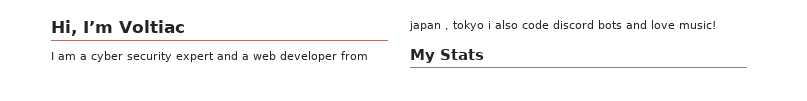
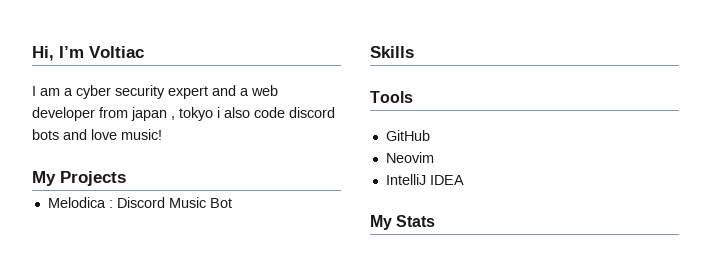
(716, 25) none -> [32,171,126,186] [47,197,232,208] [370,46,414,58] [370,91,413,103] [385,130,430,141] [385,152,434,163] [385,174,464,185] // My Projects // Melodica : Discord Music Bot // Skills // Tools // GitHub // Neovim // IntelliJ IDEA

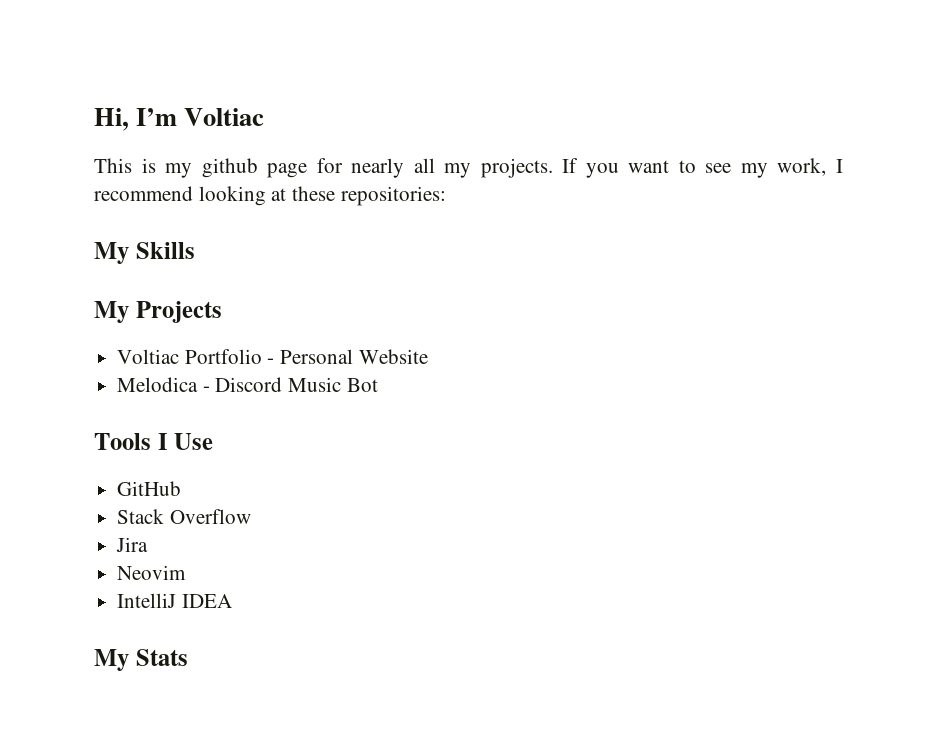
[32,85,278,99] [32,107,335,121] [32,129,162,140] [32,171,126,186] I am a cyber security expert and a web developer from japan , tokyo i also code discord bots and love music! // My Projects -> [94,158,843,178] [94,186,446,206] [94,242,195,264] [94,301,222,323] [117,349,428,364] This is my github page for nearly all my projects. If you want to see my work, I recommend looking at these repositories: // My Skills // My Projects // Voltiac Portfolio - Personal Website
[108,200,113,208] : -> [202,386,210,392] -
[370,46,414,58] // Skills -> (378, 385) none
(413, 97) none -> [157,433,214,450] I Use
(430, 135) none -> [117,509,251,524] [116,537,149,552] // Stack Overflow // Jira

